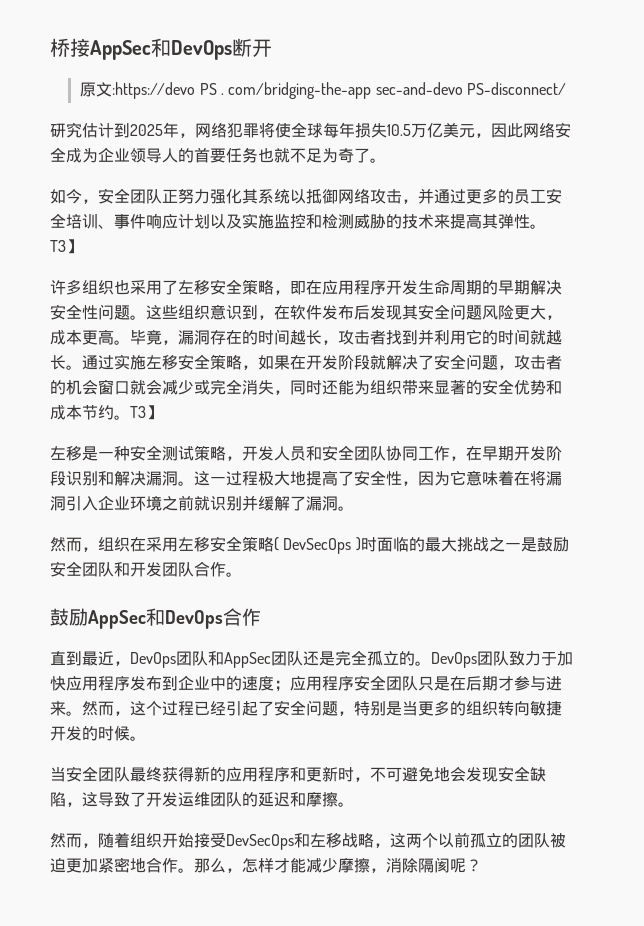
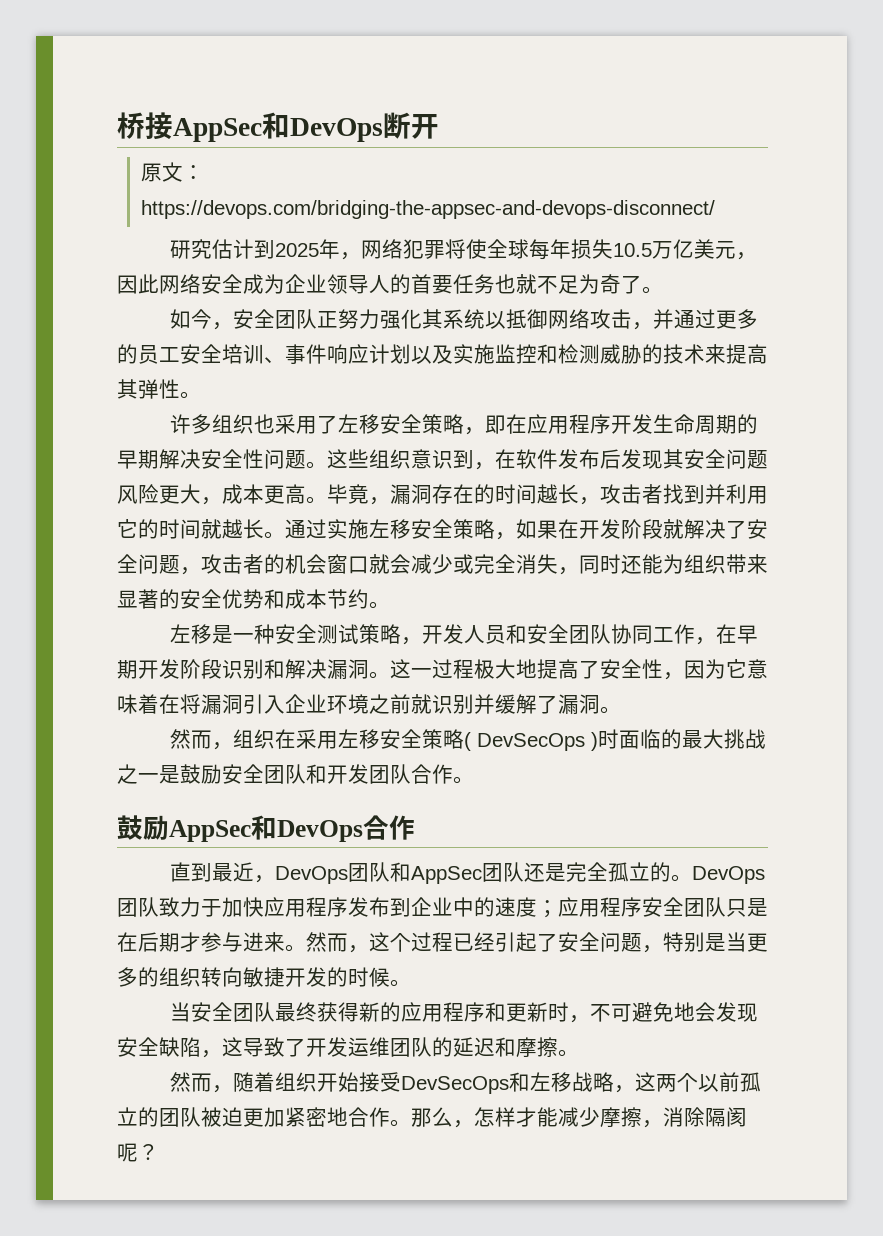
[111,82,567,99] :https://devo PS . com/bridging-the-app sec-and-devo PS-disconnect/ -> [183,165,205,180] [141,200,716,219] ：https://devops.com/bridging-the-appsec-and-devops-disconnect/
[50,239,82,254] T3】 -> (201, 395) none
[130,405,162,420] T3】 -> (390, 605) none

